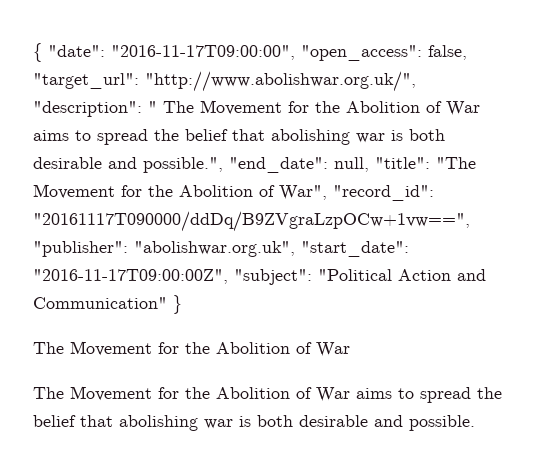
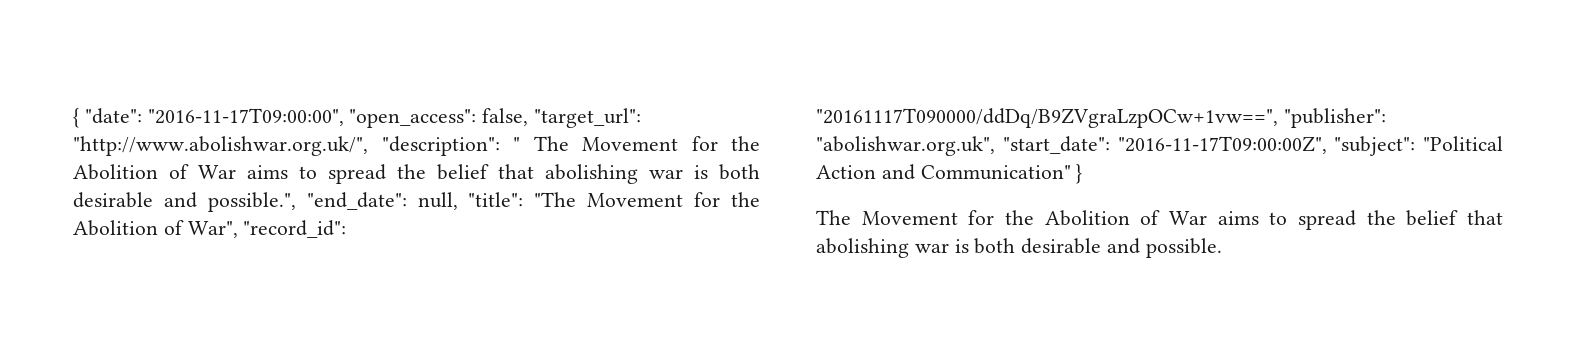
[33,386,350,402] // The Movement for the Abolition of War -> (1207, 218) none

